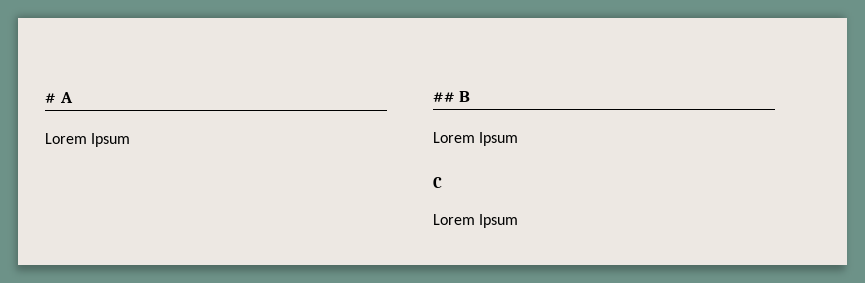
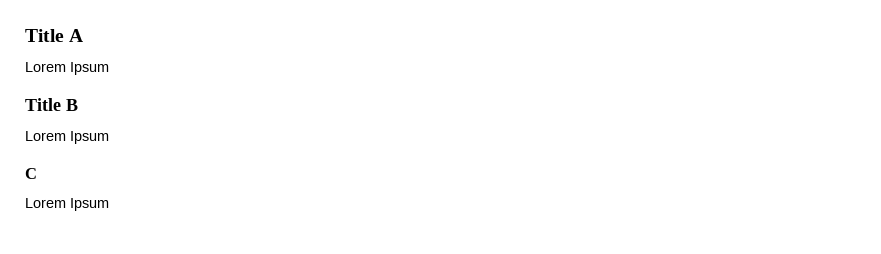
[45,93,56,103] # -> [25,29,64,42] Title
[433,92,455,102] ## -> [25,98,61,111] Title

